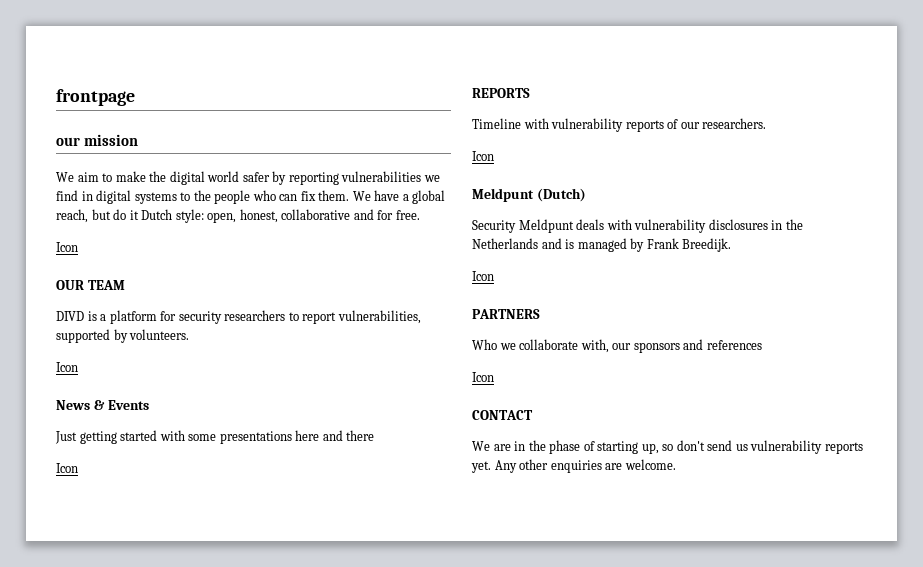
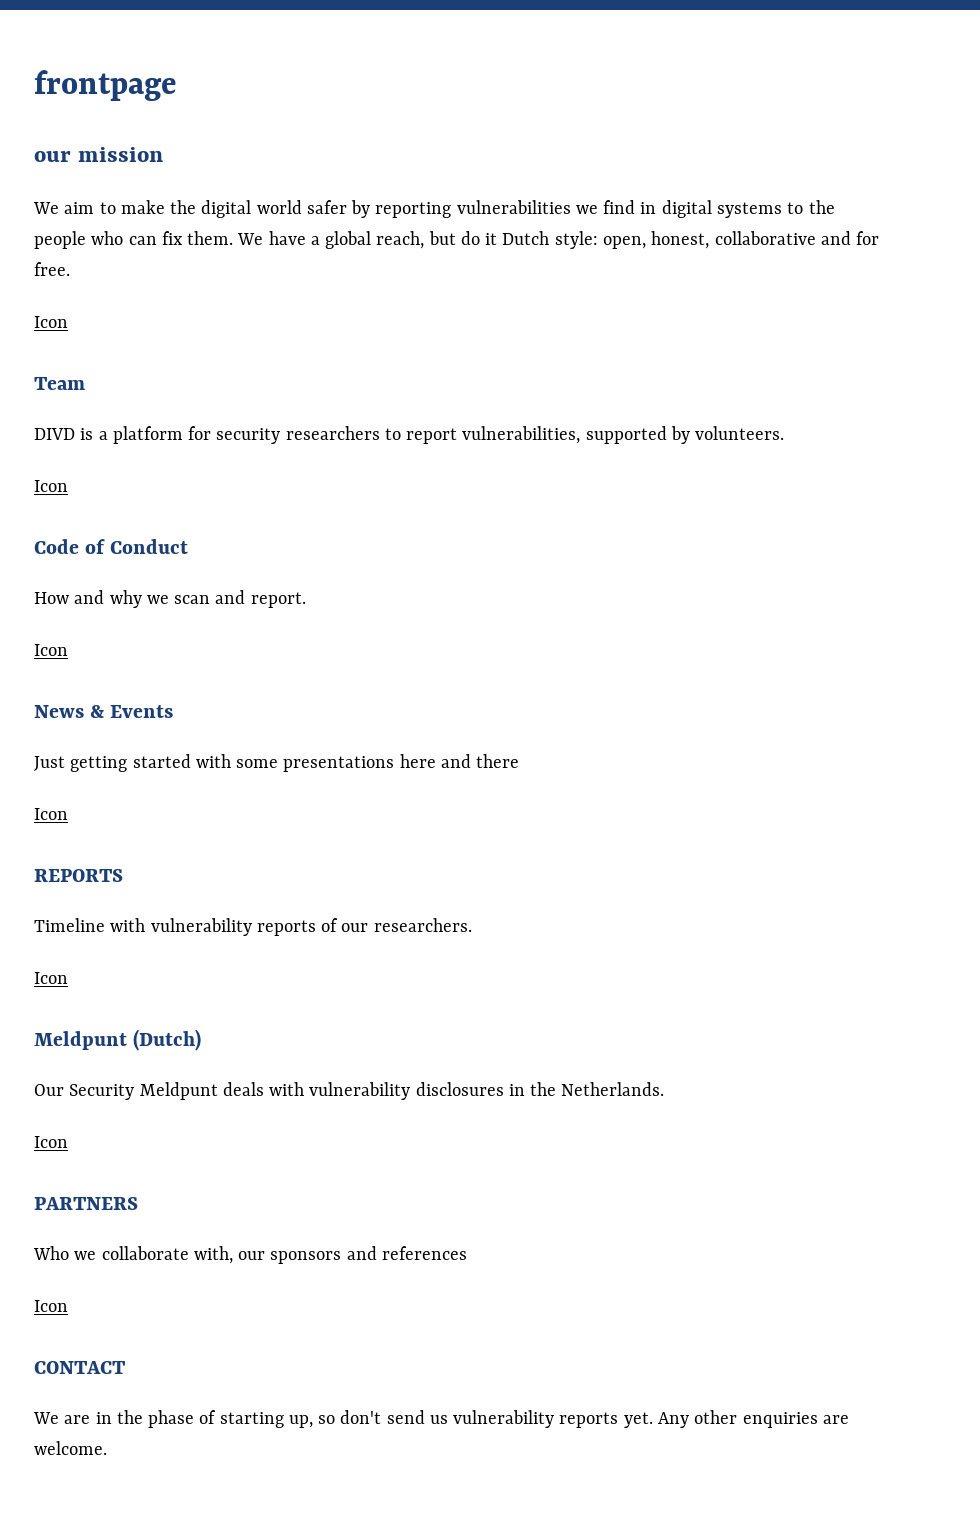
[56,280,125,290] OUR TEAM -> [34,377,85,390] Team
(78, 367) none -> [34,539,189,554] [34,590,306,608] [34,644,68,656] // Code of Conduct // How and why we scan and report. // Icon
(586, 195) none -> [34,1084,64,1096] Our
[472,238,732,252] Netherlands and is managed by Frank Breedijk. -> [561,1082,665,1096] Netherlands.

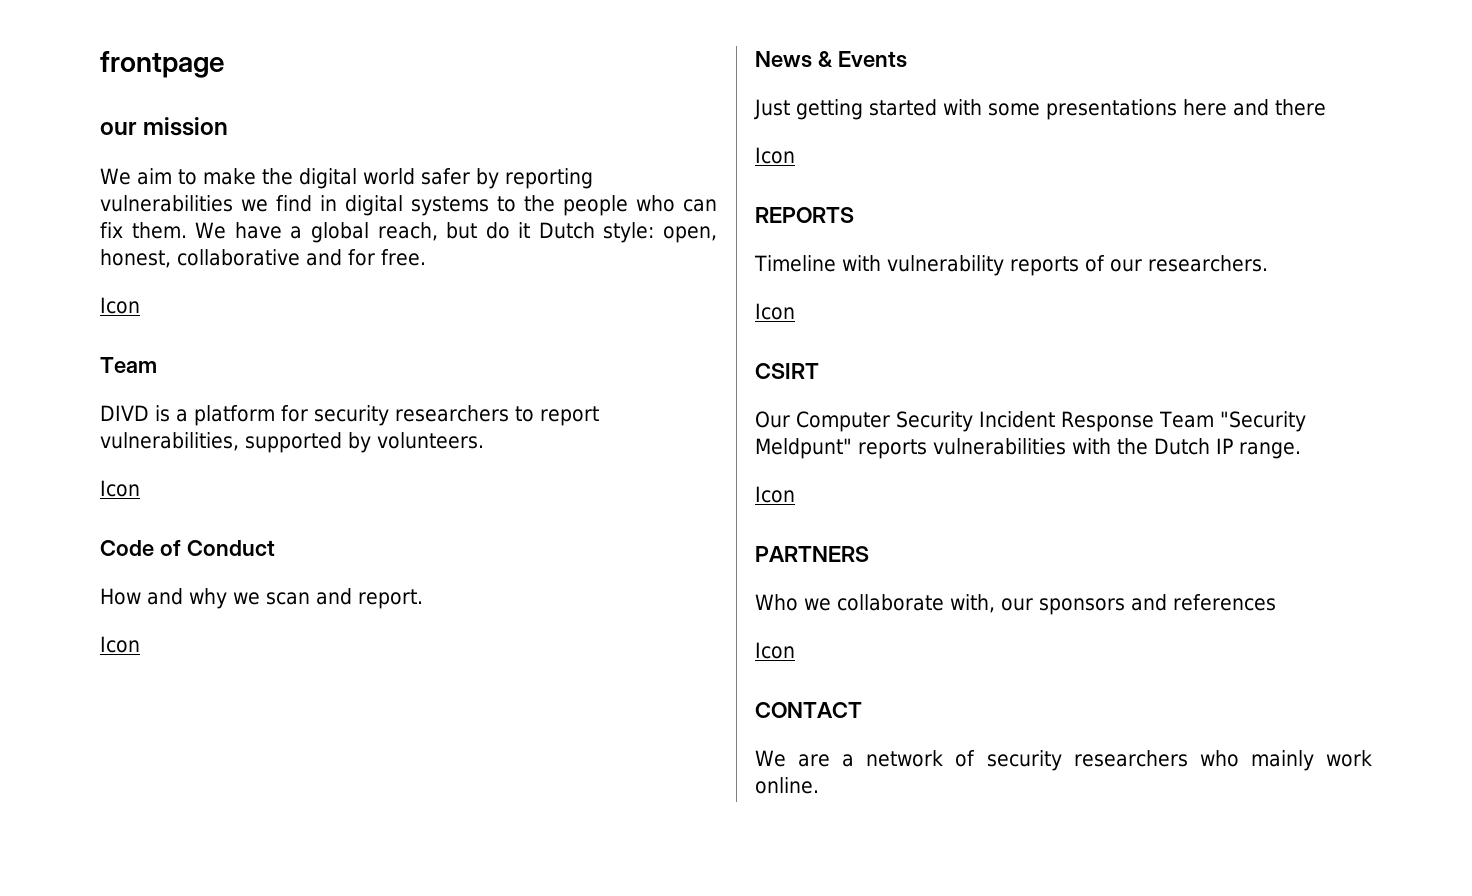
[34,1029,202,1051] Meldpunt (Dutch) -> [755,363,819,379] CSIRT
[69,1082,665,1100] Security Meldpunt deals with vulnerability disclosures in the Netherlands. -> [796,411,1306,432] [755,438,1301,459] Computer Security Incident Response Team "Security Meldpunt" reports vulnerabilities with the Dutch IP range.
[95,1410,849,1428] [34,1441,107,1455] in the phase of starting up, so don't send us vulnerability reports yet. Any other enquiries are welcome. -> [842,750,1372,771] [755,777,819,794] a network of security researchers who mainly work online.

